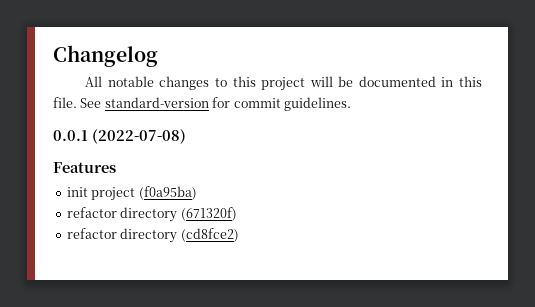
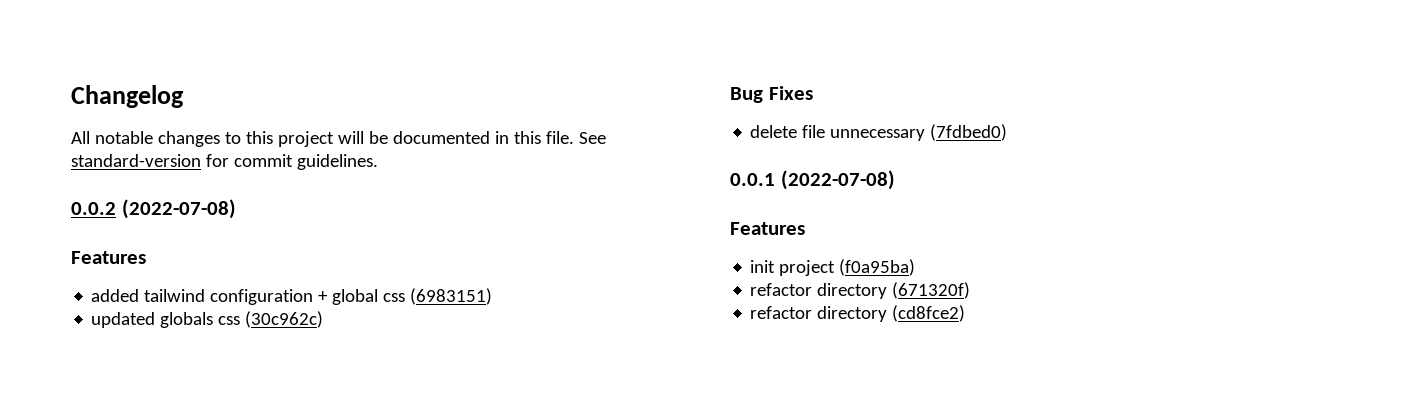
(351, 104) none -> [71,199,236,219] [71,251,146,264] [91,288,493,305] [91,311,324,328] [730,86,813,103] [750,124,1008,141] // 0.0.2 (2022-07-08) // Features // added tailwind configuration + global css (6983151) // updated globals css (30c962c) // Bug Fixes // delete file unnecessary (7fdbed0)

